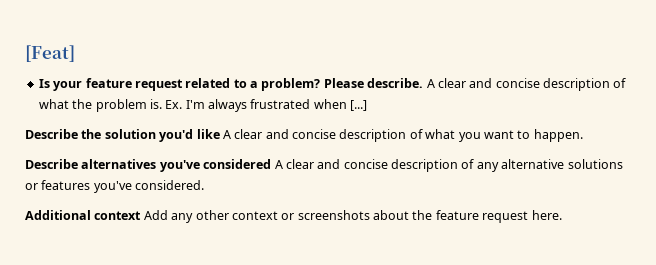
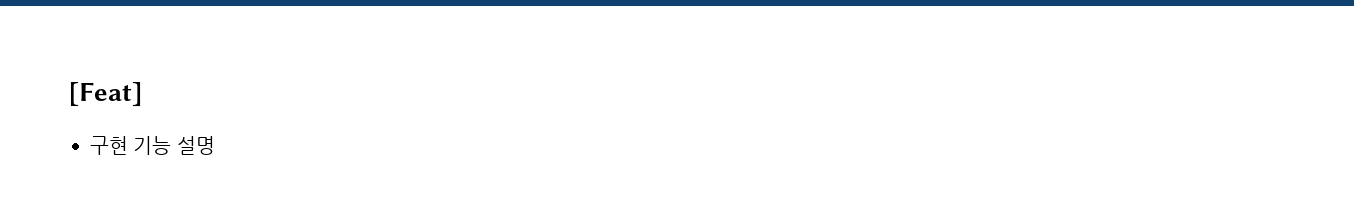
[38,78,627,91] [38,99,368,112] [25,129,583,142] [25,159,623,172] [25,180,205,193] [25,210,562,223] Is your feature request related to a problem? Please describe. A clear and concise description of what the problem is. Ex. I'm always frustrated when [...] // Describe the solution you'd like A clear and concise description of what you want to happen. // Describe alternatives you've considered A clear and concise description of any alternative solutions or features you've considered. // Additional context Add any other context or screenshots about the feature request here. -> [90,136,215,155] 구현 기능 설명

